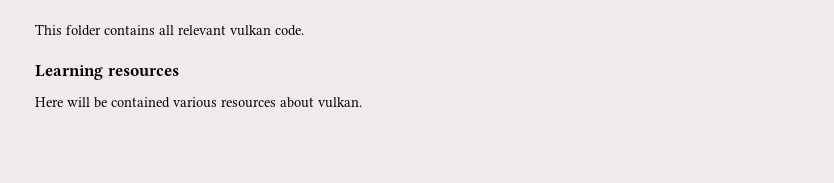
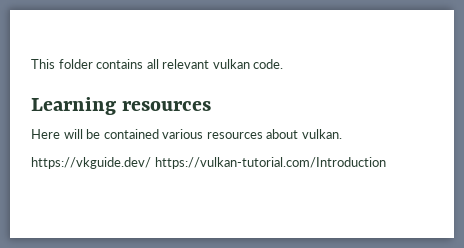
(362, 102) none -> [31,157,386,169] // https://vkguide.dev/ https://vulkan-tutorial.com/Introduction

